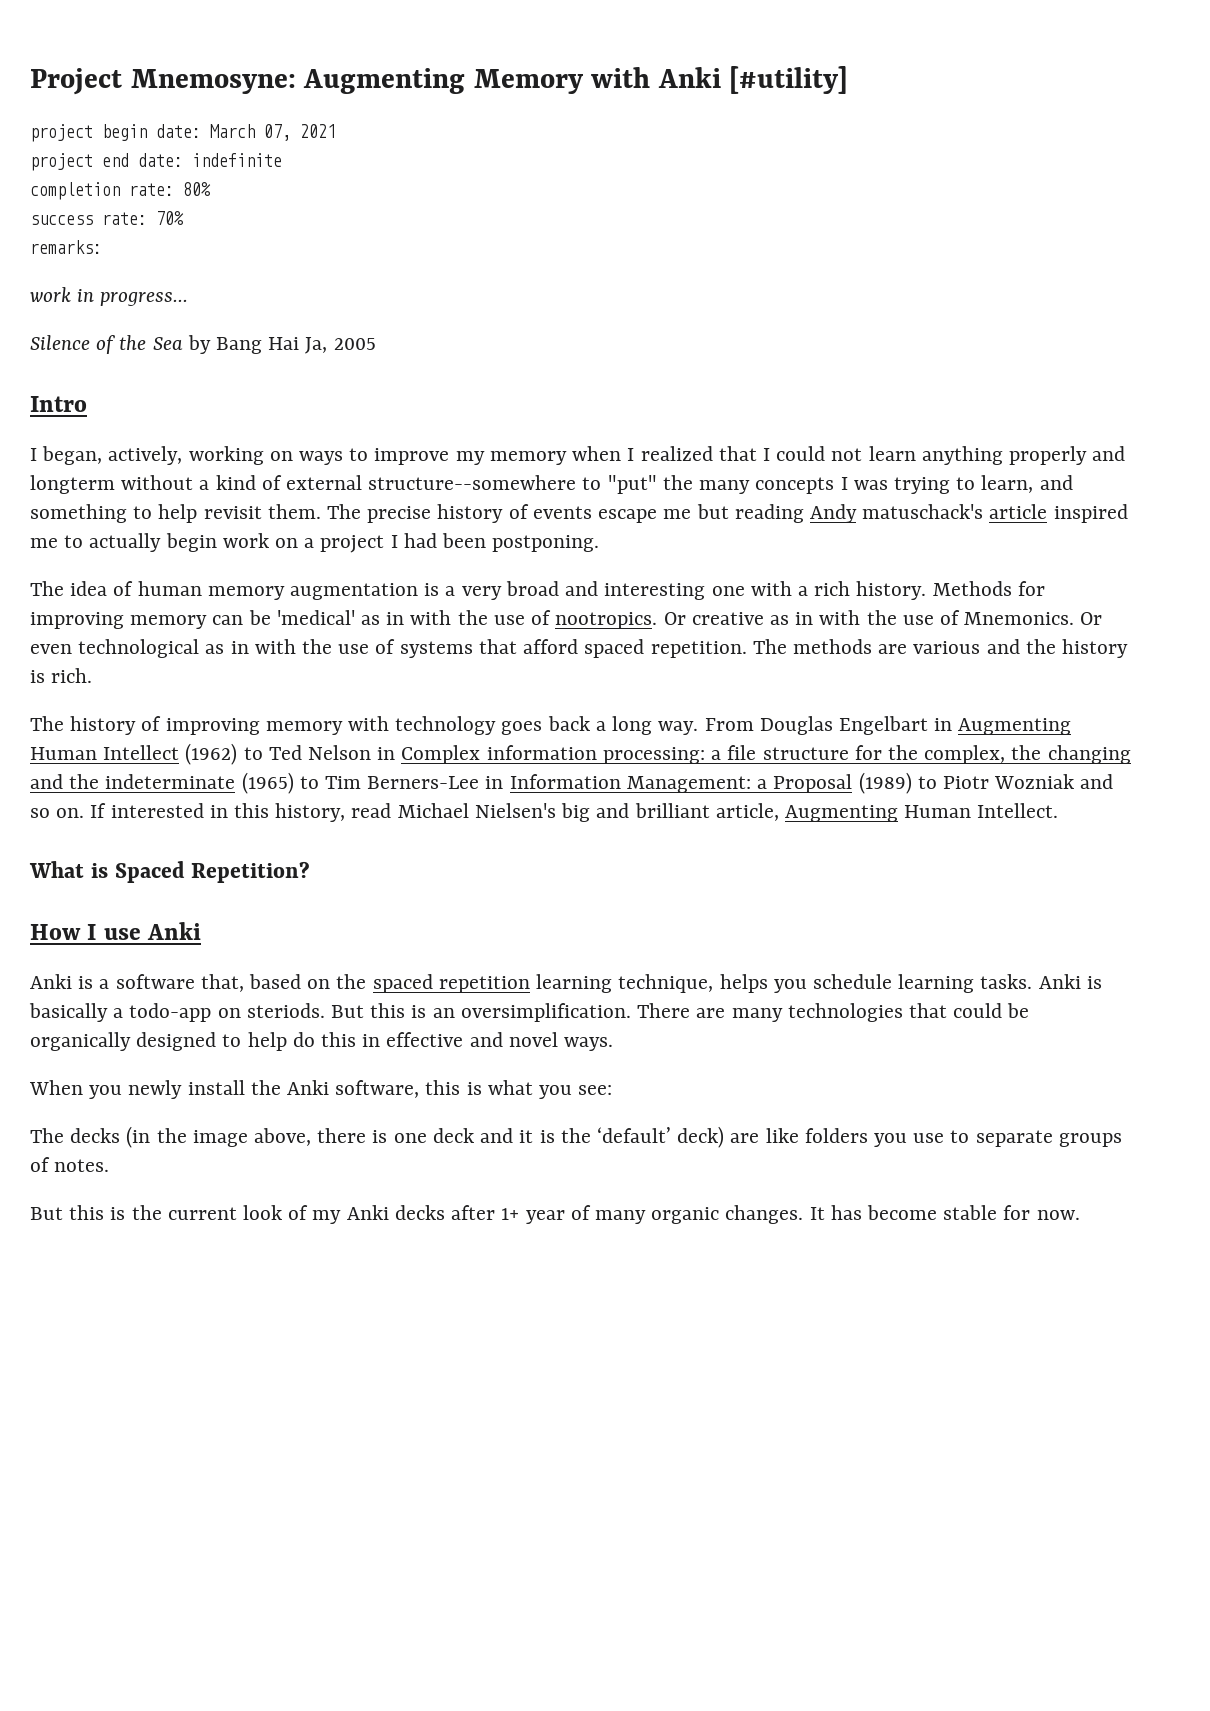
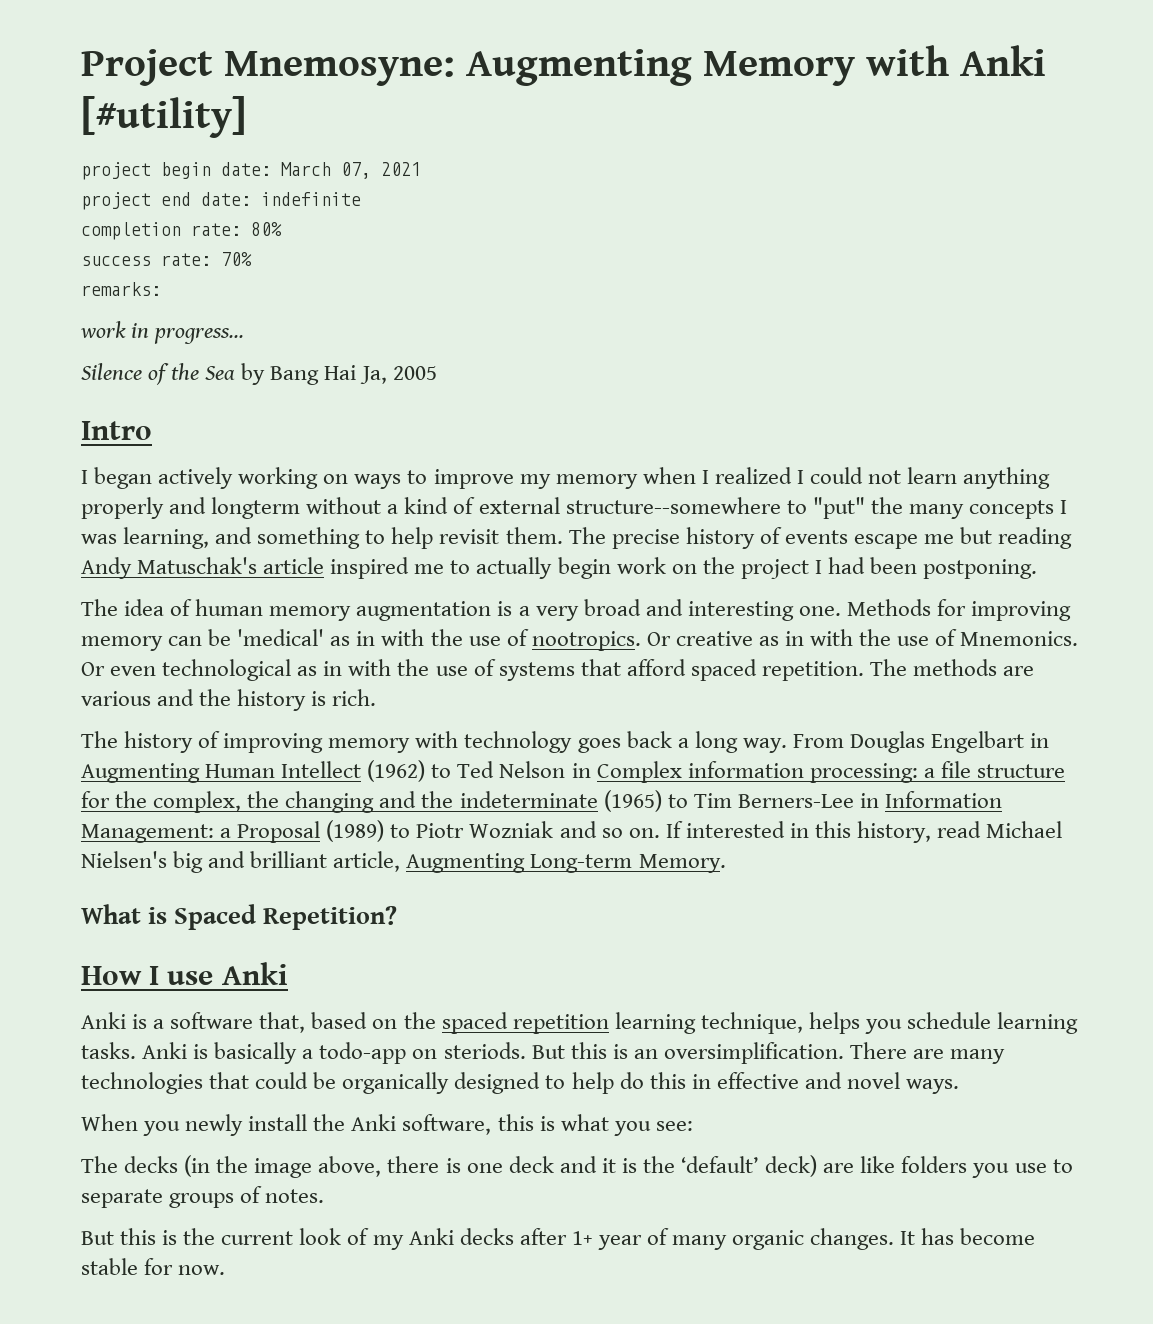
[42,446,183,465] began, actively, -> [94,467,234,489] began actively
[718,446,757,461] that -> (792, 475) none
[893,475,1034,494] trying to learn, -> [123,527,210,549] learning,
[862,504,984,519] matuschack's -> [137,557,258,574] Matuschak's
[304,538,315,548] a -> [702,557,735,574] the
[711,581,927,600] one with a rich history. -> [798,606,841,616] one.
[904,803,1059,818] Human Intellect. -> [530,854,726,873] Long-term Memory.

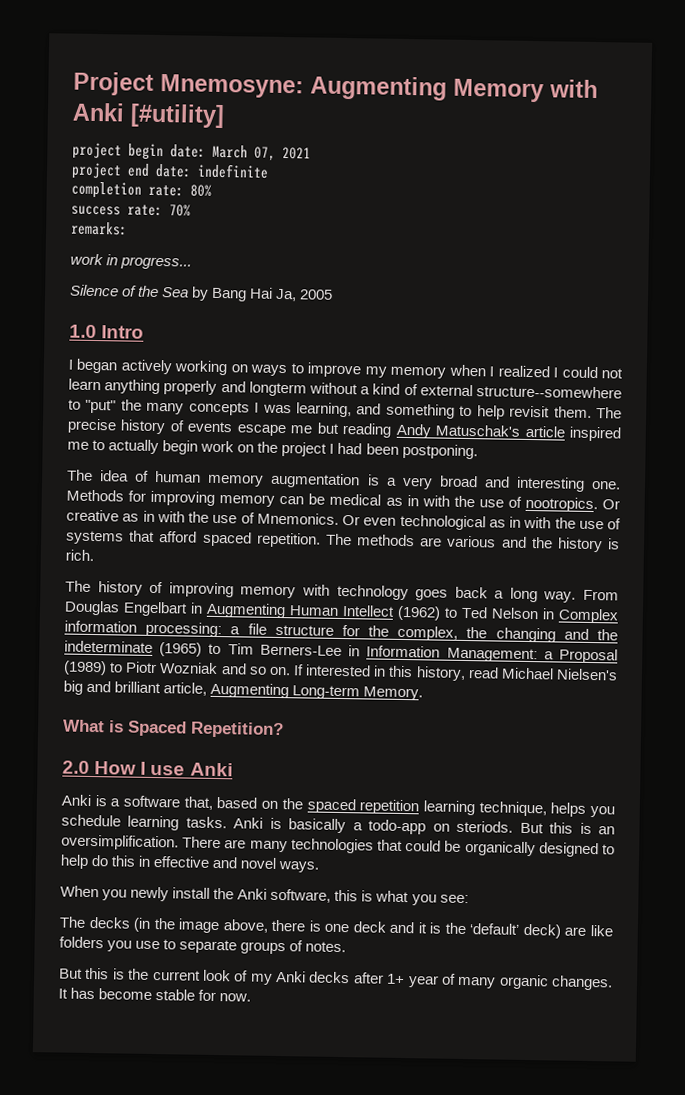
(437, 373) none -> [69,324,97,339] 1.0
[237,629,325,646] 'medical' -> [329,493,382,506] medical
(398, 918) none -> [62,760,90,774] 2.0

